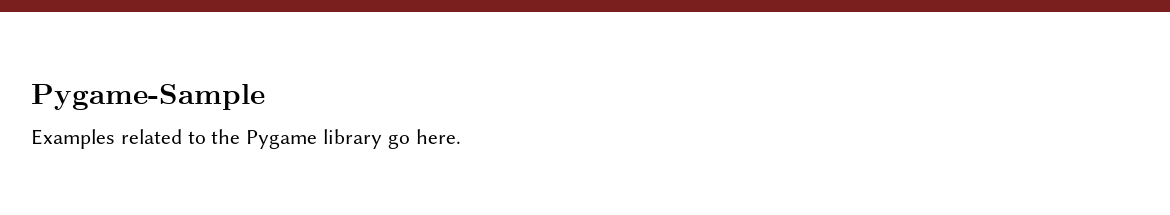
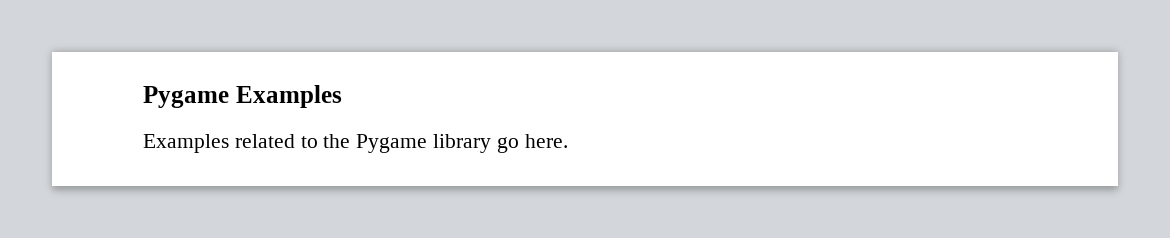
[31,84,265,110] Pygame-Sample -> [143,85,342,108] Pygame Examples

